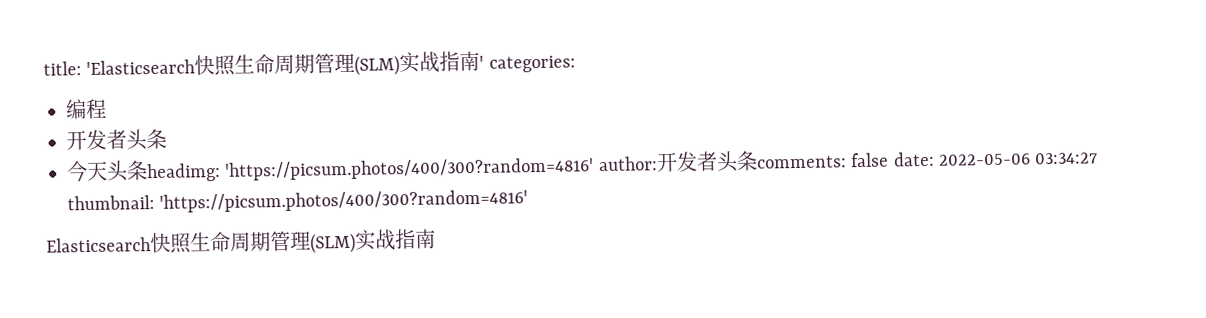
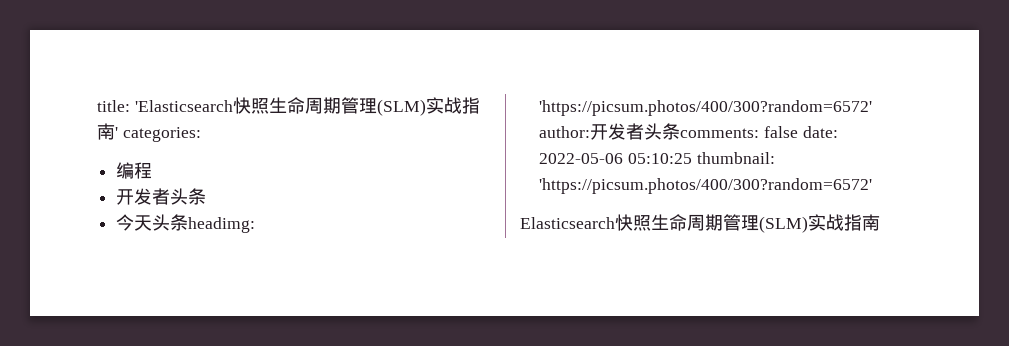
[225,157,595,181] 'https://picsum.photos/400/300?random=4816' -> [539,100,873,116] 'https://picsum.photos/400/300?random=6572'
[1034,152,1099,165] [67,189,529,213] 03:34:27 thumbnail: 'https://picsum.photos/400/300?random=4816' -> [627,152,775,164] [539,178,873,194] 05:10:25 thumbnail: 'https://picsum.photos/400/300?random=6572'

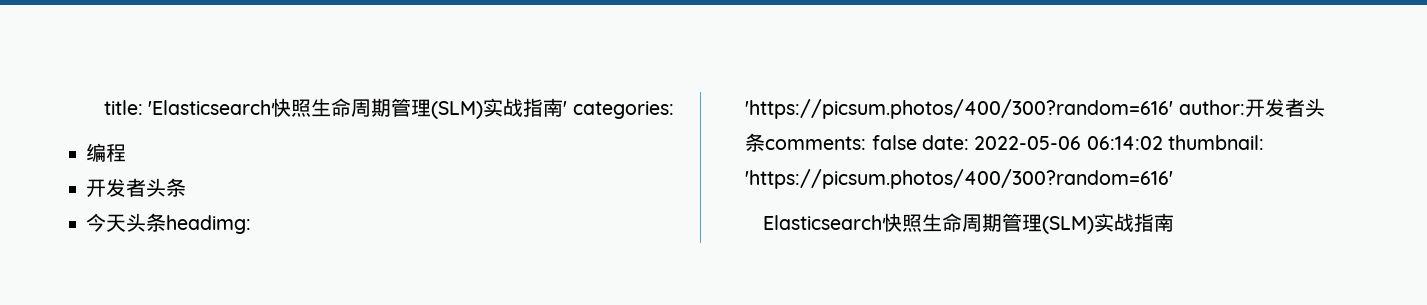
[539,100,873,116] 'https://picsum.photos/400/300?random=6572' -> [745,99,1174,119] 'https://picsum.photos/400/300?random=616'
[627,152,775,164] [539,178,873,194] 05:10:25 thumbnail: 'https://picsum.photos/400/300?random=6572' -> [1086,135,1264,150] [745,169,1174,189] 06:14:02 thumbnail: 'https://picsum.photos/400/300?random=616'

